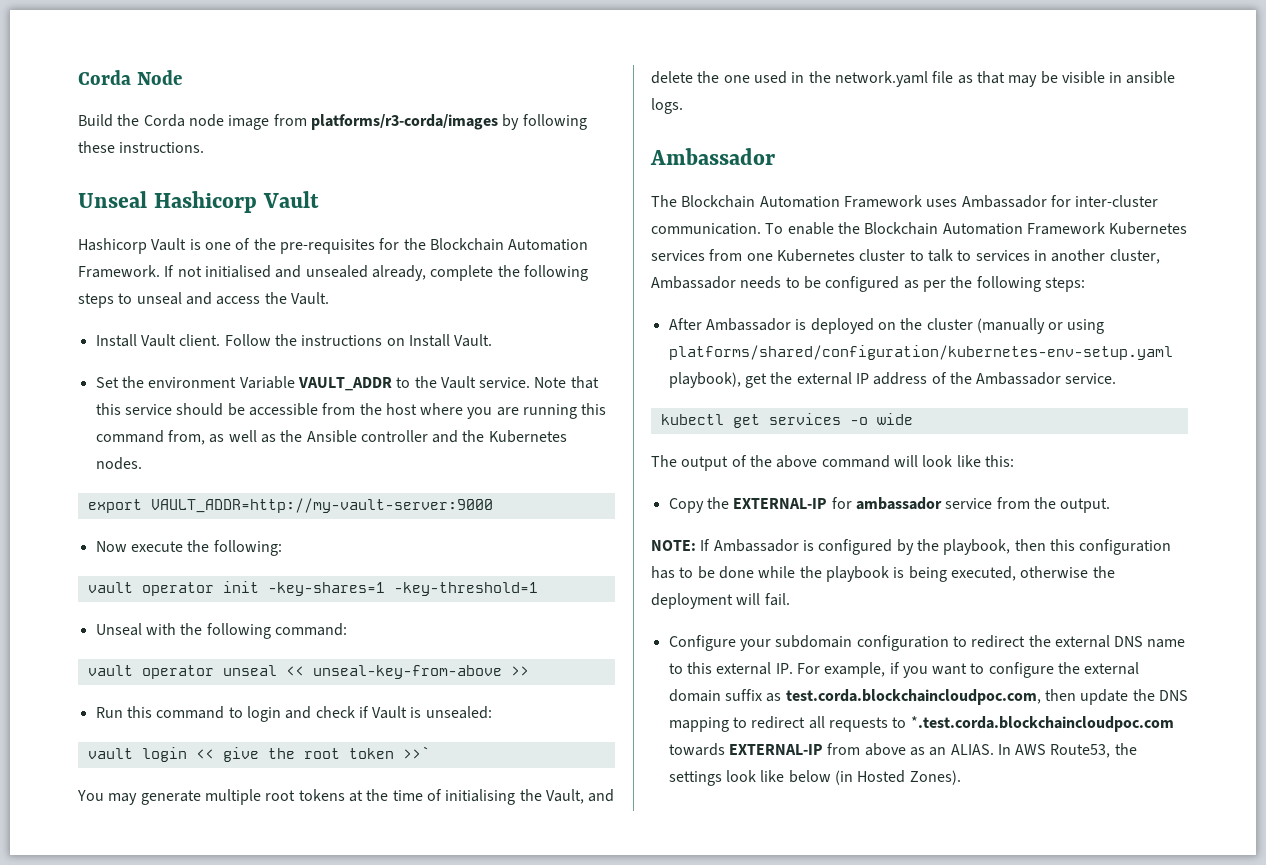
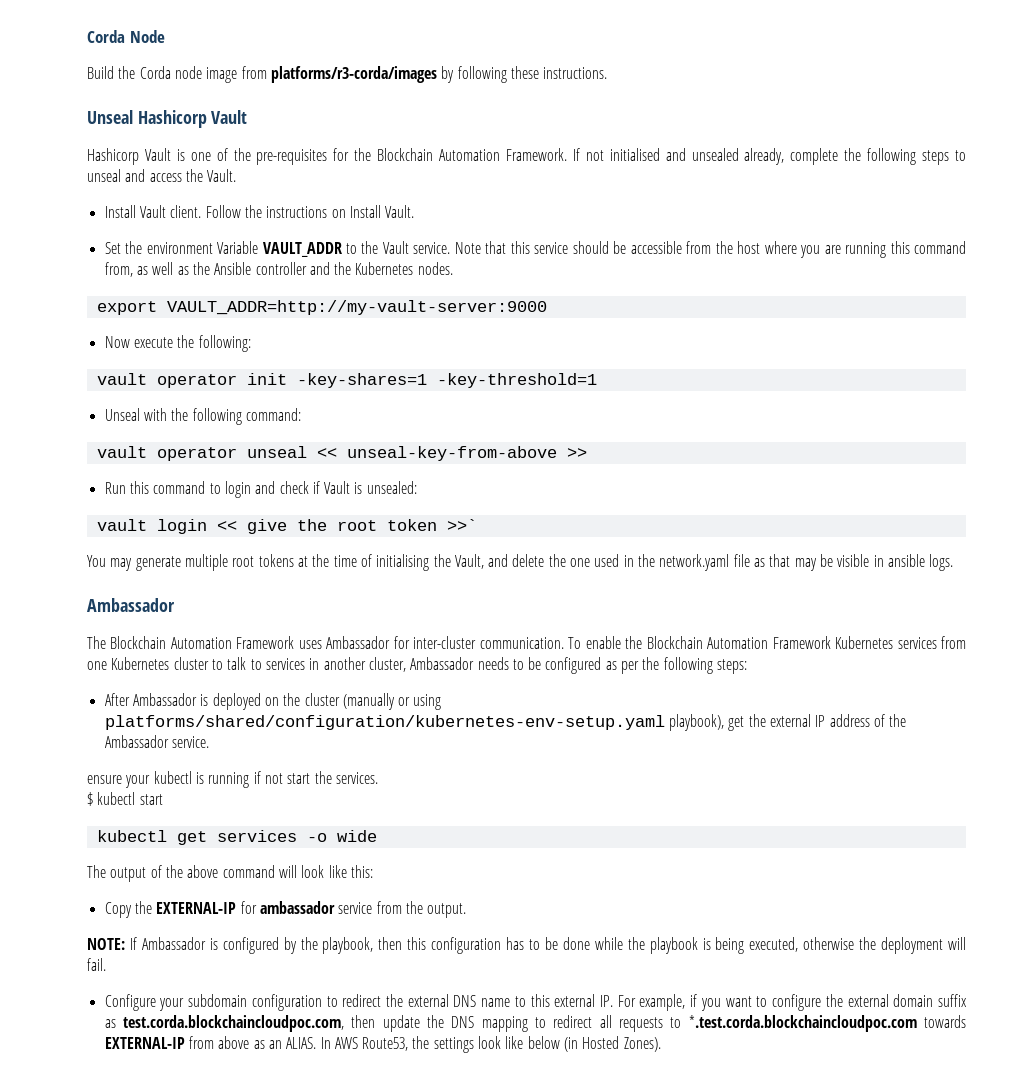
(1117, 378) none -> [87,771,378,788] [87,792,163,806] // ensure your kubectl is running if not start the services. // $ kubectl start

